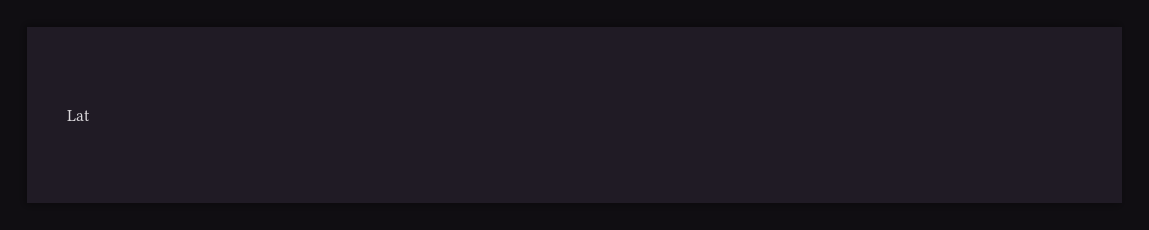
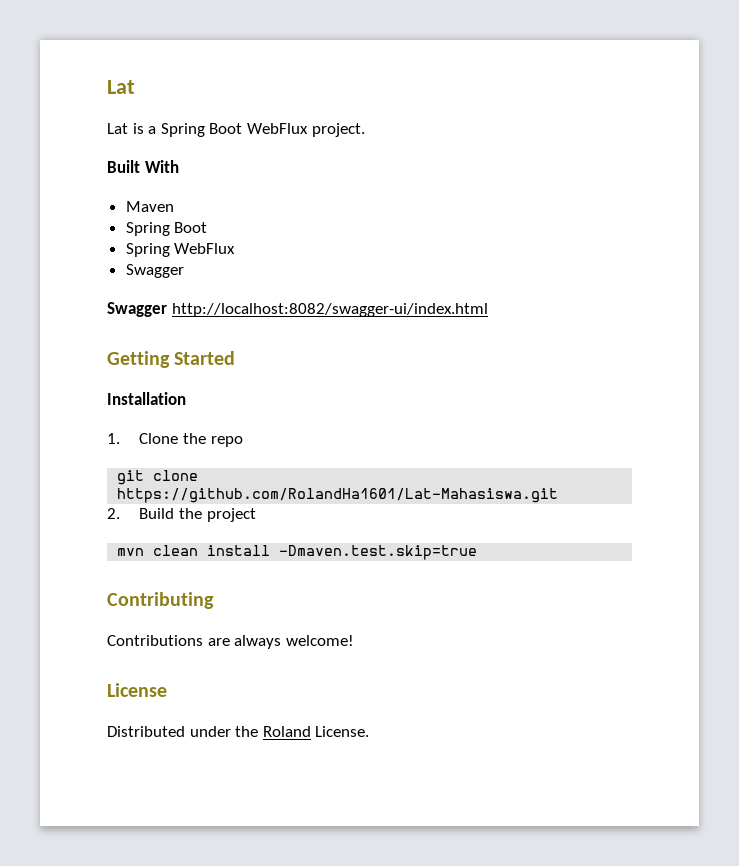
[67,110,90,121] Lat -> [107,80,135,94] [107,123,365,137] [107,160,179,173] [125,201,174,212] [125,222,208,236] [125,243,236,257] [125,264,184,278] [107,302,488,317] [107,351,236,368] [107,392,186,405] [107,433,243,447] [117,470,199,485] [117,488,559,503] [107,508,256,522] [117,545,478,560] [107,592,214,609] [107,635,354,649] [107,683,167,697] [107,726,370,737] Lat // Lat is a Spring Boot WebFlux project. // Built With // Maven // Spring Boot // Spring WebFlux // Swagger // Swagger http://localhost:8082/swagger-ui/index.html // Getting Started // Installation // 1. Clone the repo // git clone https://github.com/RolandHa1601/Lat-Mahasiswa.git // 2. Build the project // mvn clean install -Dmaven.test.skip=true // Contributing // Contributions are always welcome! // License // Distributed under the Roland License.

